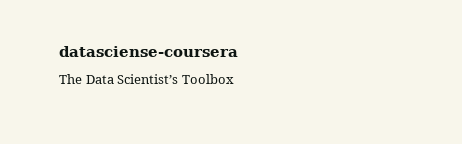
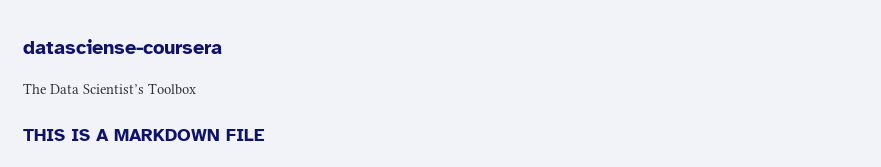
(234, 79) none -> [23,129,265,141] // THIS IS A MARKDOWN FILE

